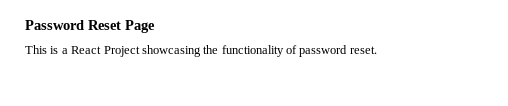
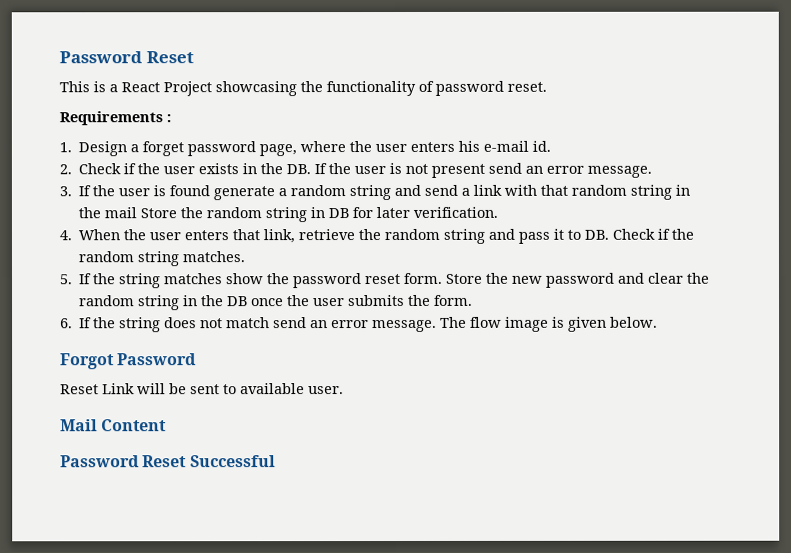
[25,20,155,33] Password Reset Page -> [59,51,194,64] Password Reset
(377, 50) none -> [59,111,171,126] [59,140,552,157] [59,162,653,178] [59,184,691,201] [78,206,499,223] [59,228,695,244] [78,251,246,267] [59,272,711,289] [79,294,474,311] [60,316,659,333] [60,353,198,370] [60,383,344,395] [60,419,168,432] [60,455,276,468] // Requirements : // 1. Design a forget password page, where the user enters his e-mail id. // 2. Check if the user exists in the DB. If the user is not present send an error message. // 3. If the user is found generate a random string and send a link with that random string in the mail Store the random string in DB for later verification. // 4. When the user enters that link, retrieve the random string and pass it to DB. Check if the random string matches. // 5. If the string matches show the password reset form. Store the new password and clear the random string in the DB once the user submits the form. // 6. If the string does not match send an error message. The flow image is given below. // Forgot Password // Reset Link will be sent to available user. // Mail Content // Password Reset Successful

